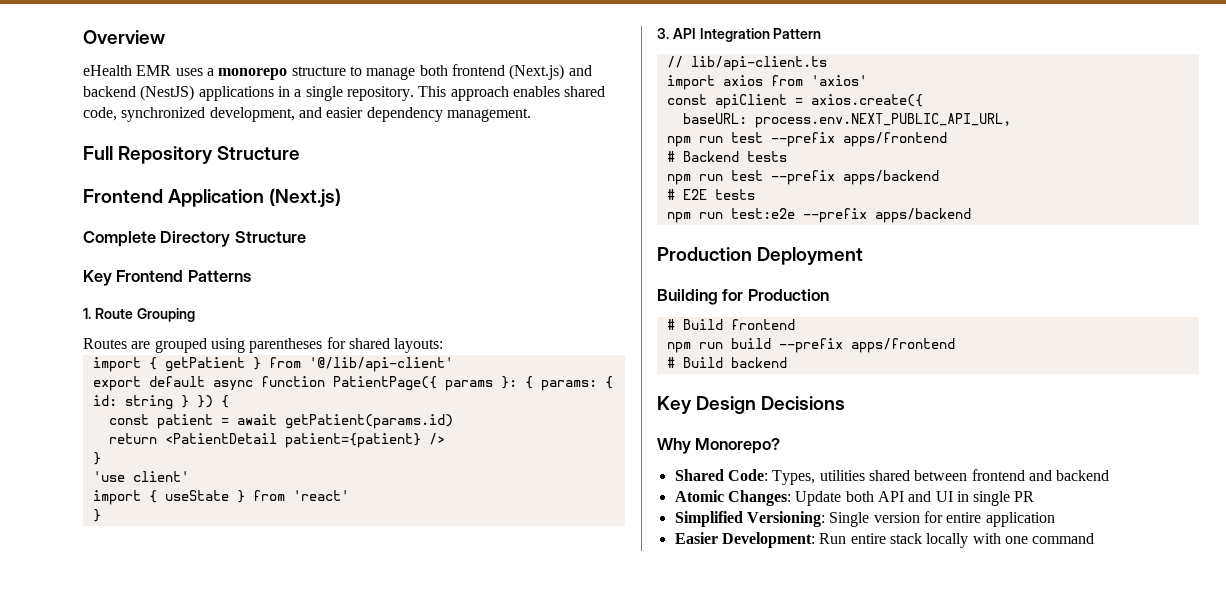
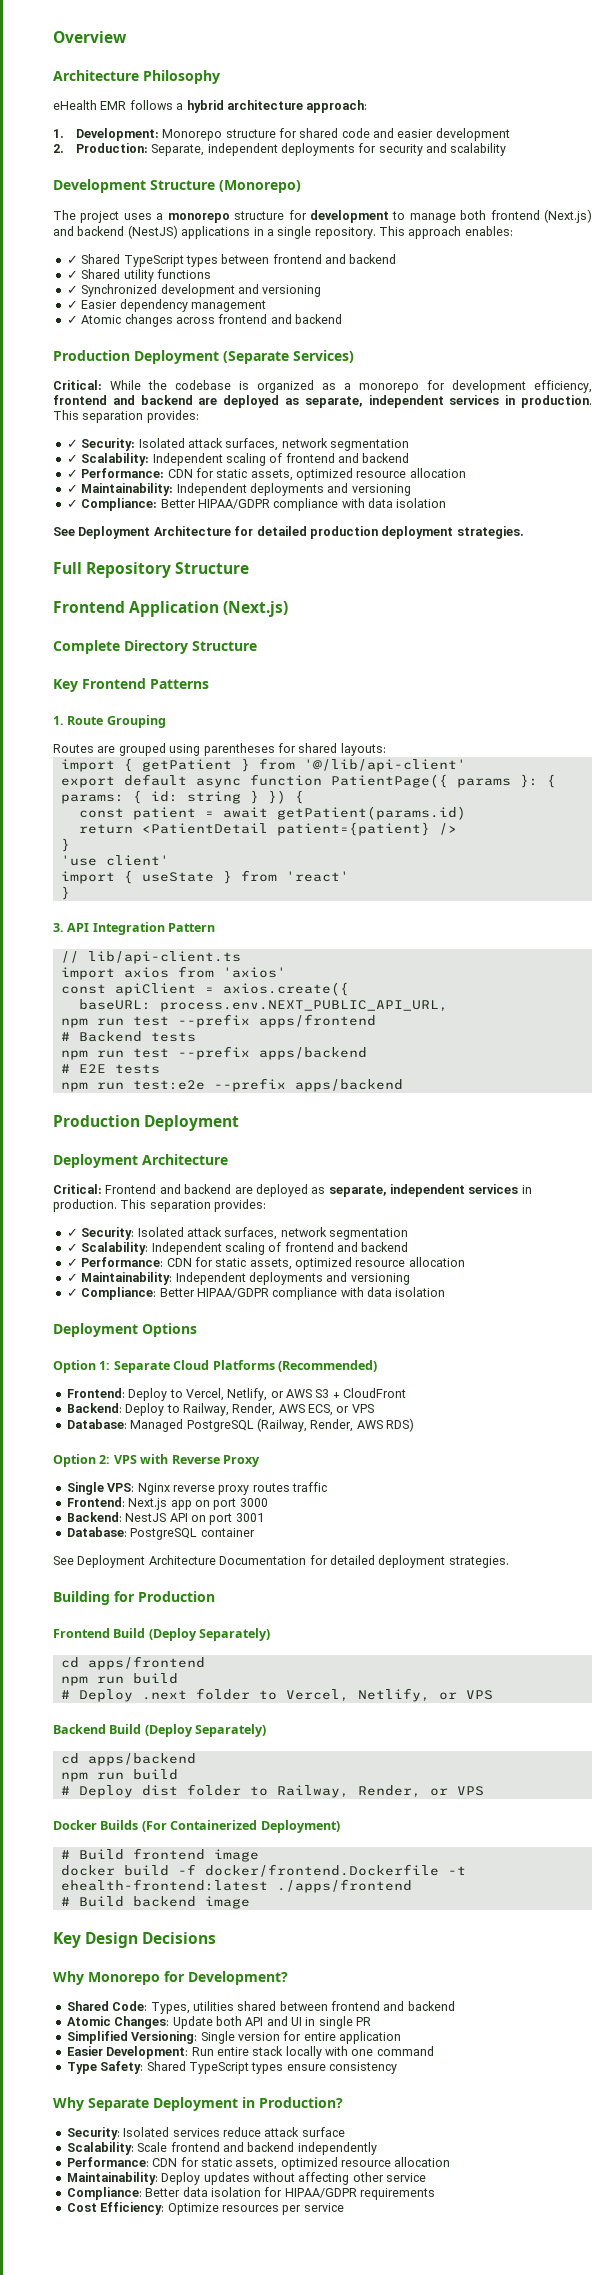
(165, 37) none -> [53,70,220,84] // Architecture Philosophy
(172, 70) none -> [129,100,368,113] [53,128,510,141] [53,143,507,156] [53,179,301,193] [53,210,120,223] follows a hybrid architecture approach: // 1. Development: Monorepo structure for shared code and easier development // 2. Production: Separate, independent deployments for security and scalability // Development Structure (Monorepo) // The project
(346, 71) none -> [288,210,389,223] for development
[512,86,606,97] [83,107,531,122] enables shared code, synchronized development, and easier dependency management. -> [464,226,513,236] [66,254,397,267] [66,269,211,282] [66,284,322,297] [66,299,266,312] [66,314,342,327] [53,350,354,364] [53,380,592,393] [53,395,593,408] [53,410,199,423] [66,438,409,451] [66,453,410,466] [66,468,466,481] [66,483,411,496] [66,498,447,511] [53,526,524,539] enables: // ✓ Shared TypeScript types between frontend and backend // ✓ Shared utility functions // ✓ Synchronized development and versioning // ✓ Easier dependency management // ✓ Atomic changes across frontend and backend // Production Deployment (Separate Services) // Critical: While the codebase is organized as a monorepo for development efficiency, frontend and backend are deployed as separate, independent services in production. This separation provides: // ✓ Security: Isolated attack surfaces, network segmentation // ✓ Scalability: Independent scaling of frontend and backend // ✓ Performance: CDN for static assets, optimized resource allocation // ✓ Maintainability: Independent deployments and versioning // ✓ Compliance: Better HIPAA/GDPR compliance with data isolation // See Deployment Architecture for detailed production deployment strategies.
[657,289,829,305] [666,319,795,330] [666,338,955,353] Building for Production // # Build frontend // npm run build --prefix apps/frontend -> [53,1154,228,1168] [53,1184,532,1197] [53,1199,267,1212] [66,1227,408,1240] [66,1242,409,1255] [66,1257,465,1270] [66,1272,410,1285] [66,1287,446,1300] [53,1323,197,1337] [53,1360,377,1373] [66,1388,407,1401] [66,1403,374,1416] [66,1418,414,1432] [53,1454,260,1467] [66,1482,327,1495] [66,1497,268,1510] [66,1512,264,1525] [66,1527,255,1540] [53,1555,509,1568] [53,1591,215,1605] [53,1628,271,1641] [60,1656,205,1670] [60,1673,178,1686] [60,1688,493,1702] [53,1724,267,1737] [60,1753,196,1766] [60,1769,178,1782] [60,1784,484,1798] [53,1820,340,1833] [60,1848,259,1862] [60,1864,466,1877] [60,1879,412,1893] Deployment Architecture // Critical: Frontend and backend are deployed as separate, independent services in production. This separation provides: // ✓ Security: Isolated attack surfaces, network segmentation // ✓ Scalability: Independent scaling of frontend and backend // ✓ Performance: CDN for static assets, optimized resource allocation // ✓ Maintainability: Independent deployments and versioning // ✓ Compliance: Better HIPAA/GDPR compliance with data isolation // Deployment Options // Option 1: Separate Cloud Platforms (Recommended) // Frontend: Deploy to Vercel, Netlify, or AWS S3 + CloudFront // Backend: Deploy to Railway, Render, AWS ECS, or VPS // Database: Managed PostgreSQL (Railway, Render, AWS RDS) // Option 2: VPS with Reverse Proxy // Single VPS: Nginx reverse proxy routes traffic // Frontend: Next.js app on port 3000 // Backend: NestJS API on port 3001 // Database: PostgreSQL container // See Deployment Architecture Documentation for detailed deployment strategies. // Building for Production // Frontend Build (Deploy Separately) // cd apps/frontend // npm run build // # Deploy .next folder to Vercel, Netlify, or VPS // Backend Build (Deploy Separately) // cd apps/backend // npm run build // # Deploy dist folder to Railway, Render, or VPS // Docker Builds (For Containerized Deployment) // # Build frontend image // docker build -f docker/frontend.Dockerfile -t ehealth-frontend:latest ./apps/frontend
(787, 362) none -> [204,1896,250,1909] image
[695,438,781,454] Monorepo? -> [88,1971,288,1985] Monorepo for Development?
(1095, 538) none -> [66,2061,397,2074] [53,2097,343,2111] [66,2127,345,2140] [66,2142,377,2155] [66,2157,451,2170] [66,2172,426,2185] [66,2187,435,2200] [66,2202,344,2215] // Type Safety: Shared TypeScript types ensure consistency // Why Separate Deployment in Production? // Security: Isolated services reduce attack surface // Scalability: Scale frontend and backend independently // Performance: CDN for static assets, optimized resource allocation // Maintainability: Deploy updates without affecting other service // Compliance: Better data isolation for HIPAA/GDPR requirements // Cost Efficiency: Optimize resources per service

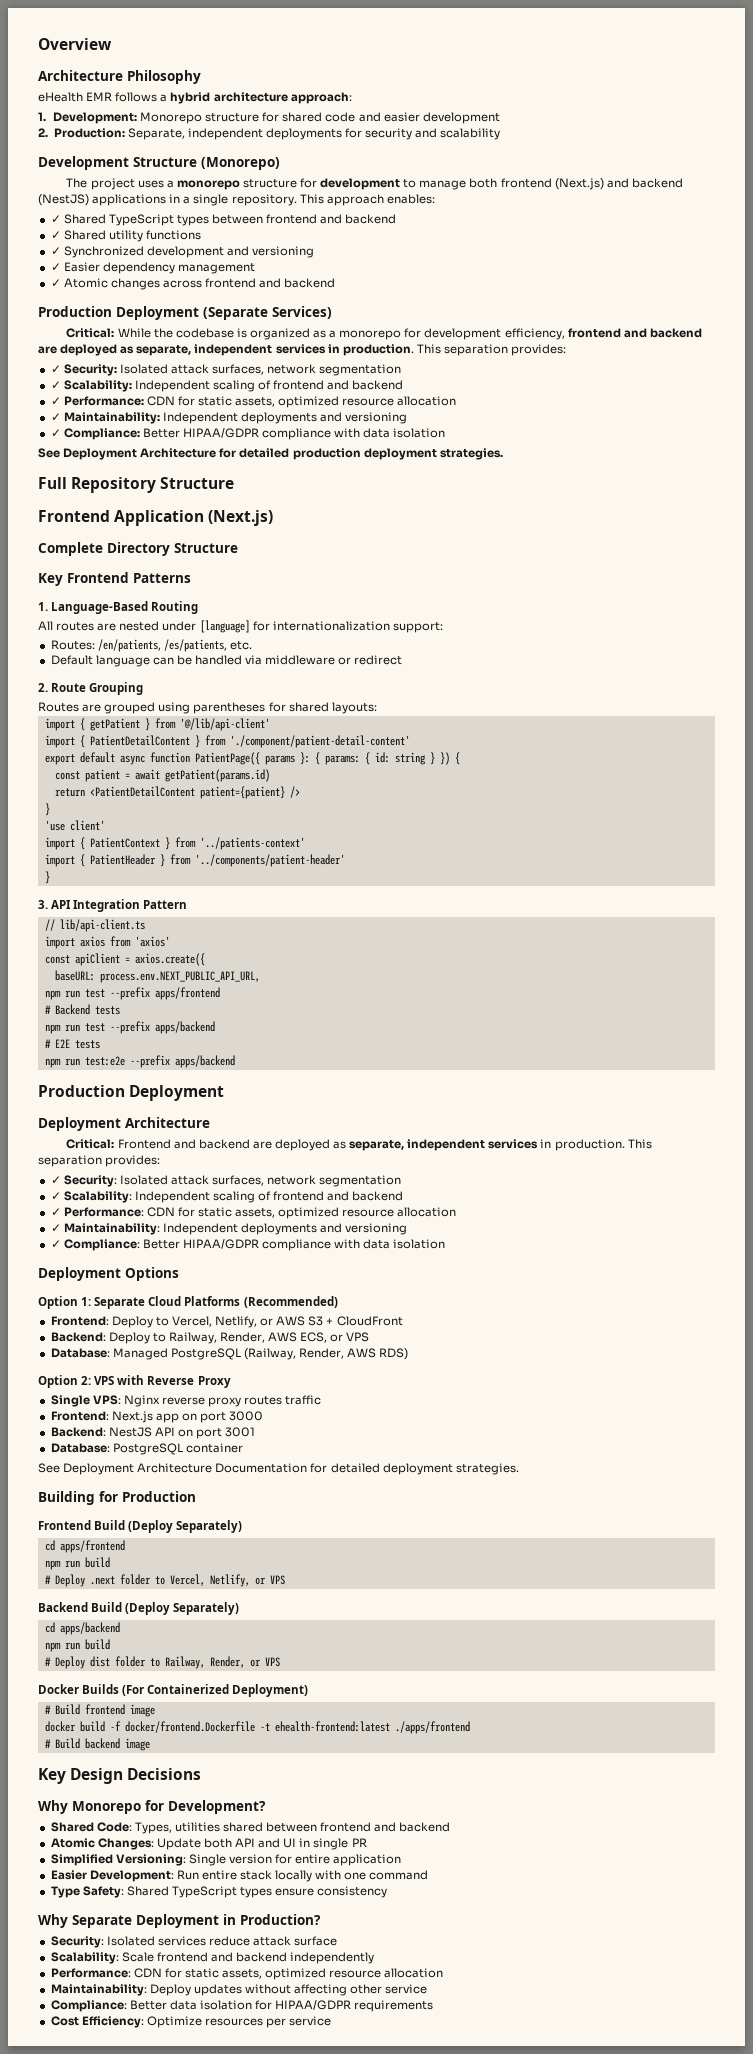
(64, 720) none -> [51,601,199,614] [38,620,443,633] [50,639,252,652] [50,655,403,667] [38,683,48,692] Language-Based Routing // All routes are nested under [language] for internationalization support: // Routes: /en/patients, /es/patients, etc. // Default language can be handled via middleware or redirect // 2.
(466, 765) none -> [44,735,410,748] // import { PatientDetailContent } from './component/patient-detail-content'
[141,823,268,834] <PatientDetail -> [89,786,195,797] <PatientDetailContent
[141,870,349,884] useState } from 'react' -> [89,837,305,850] [44,854,345,867] PatientContext } from '../patients-context' // import { PatientHeader } from '../components/patient-header'

